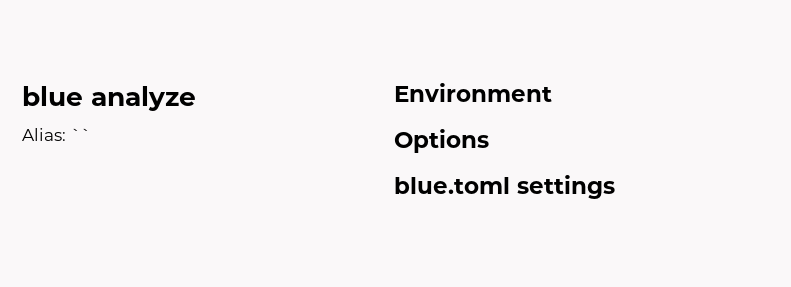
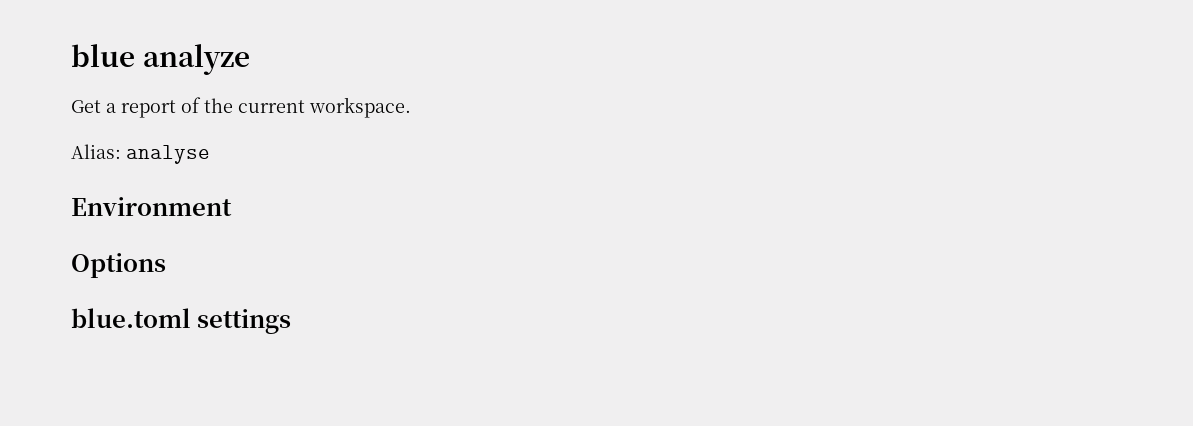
(196, 98) none -> [71,97,411,118] // Get a report of the current workspace.
[70,128,91,141] `` -> [126,145,210,164] analyse

